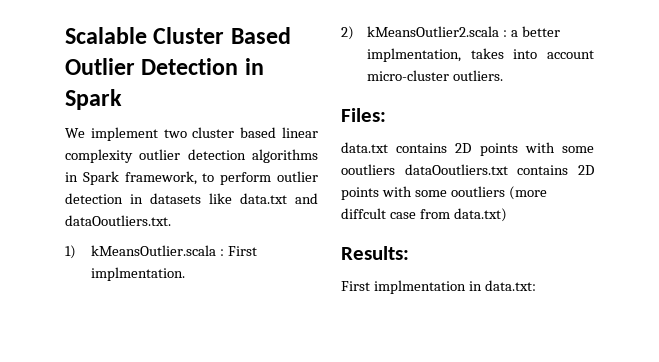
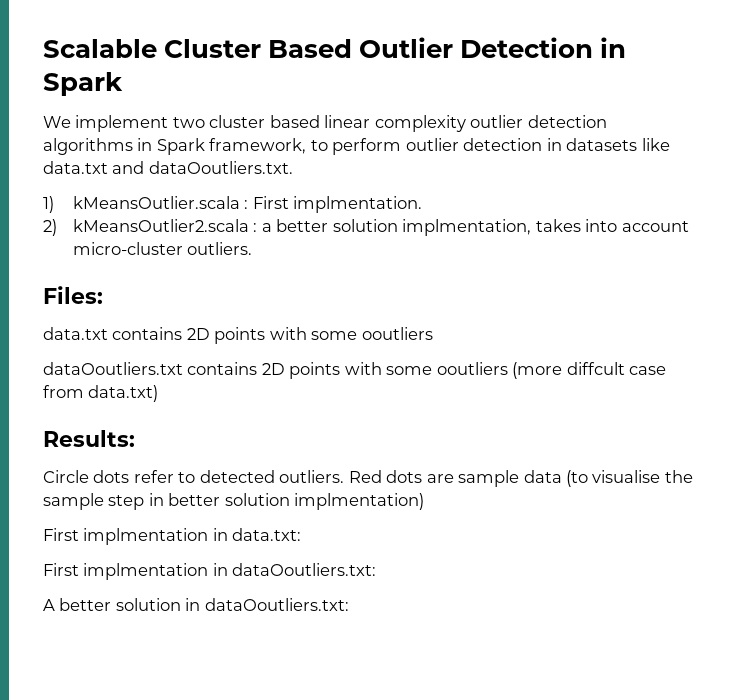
(560, 31) none -> [332,219,398,232] solution
(395, 169) none -> (433, 333) //
[341,280,536,294] First implmentation in data.txt: -> [43,470,693,487] [43,493,425,510] [43,528,302,545] [43,563,377,580] [43,598,349,611] Circle dots refer to detected outliers. Red dots are sample data (to visualise the sample step in better solution implmentation) // First implmentation in data.txt: // First implmentation in dataOoutliers.txt: // A better solution in dataOoutliers.txt:

